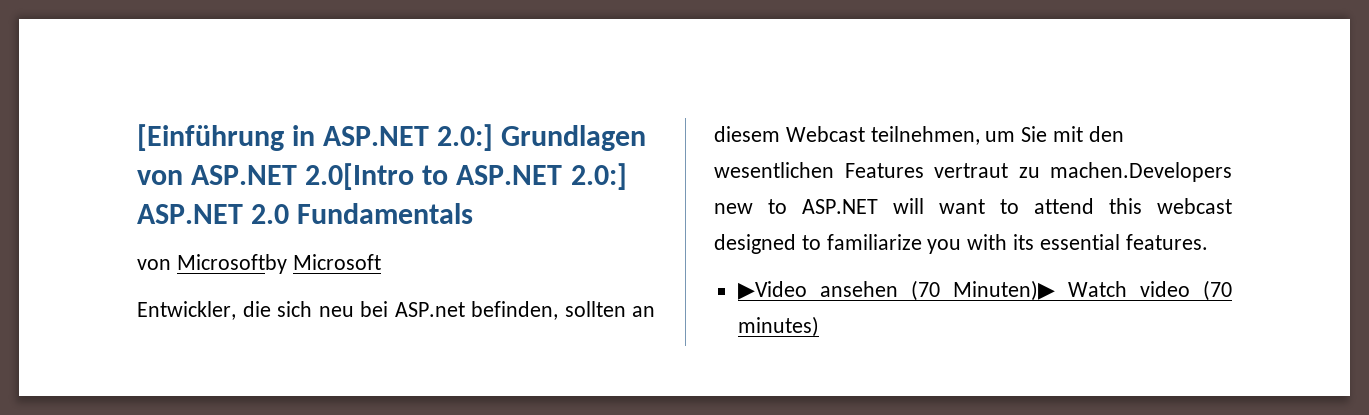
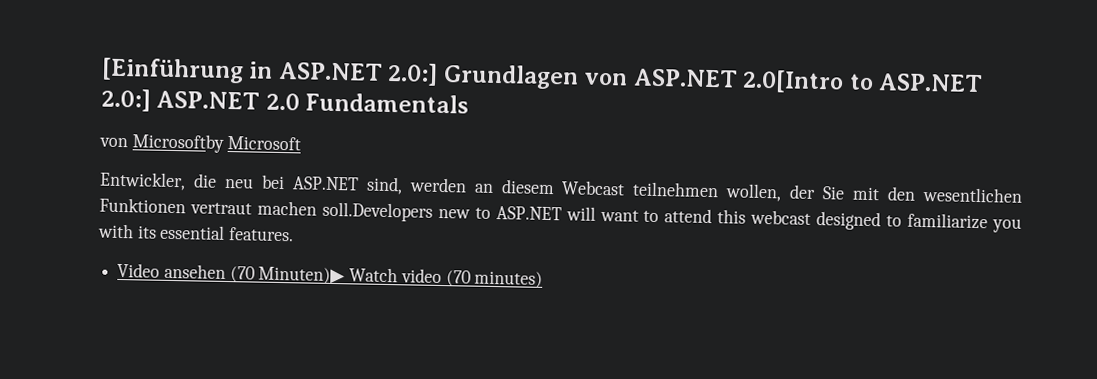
[277,301,312,317] sich -> (217, 180) none
[394,301,655,320] [714,126,1124,145] [714,162,1232,182] ASP.net befinden, sollten an diesem Webcast teilnehmen, um Sie mit den wesentlichen Features vertraut zu machen.Developers -> [291,176,1023,203] [99,197,433,222] ASP.NET sind, werden an diesem Webcast teilnehmen wollen, der Sie mit den wesentlichen Funktionen vertraut machen soll.Developers
[737,281,807,300] ▶Video -> [117,262,161,278] Video

